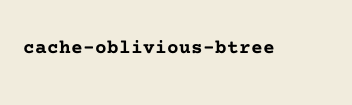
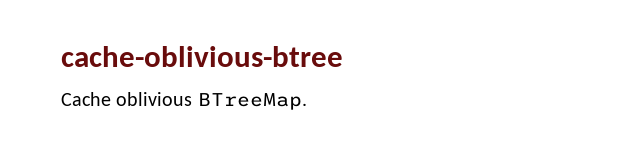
(275, 47) none -> [61,92,307,110] // Cache oblivious BTreeMap.

